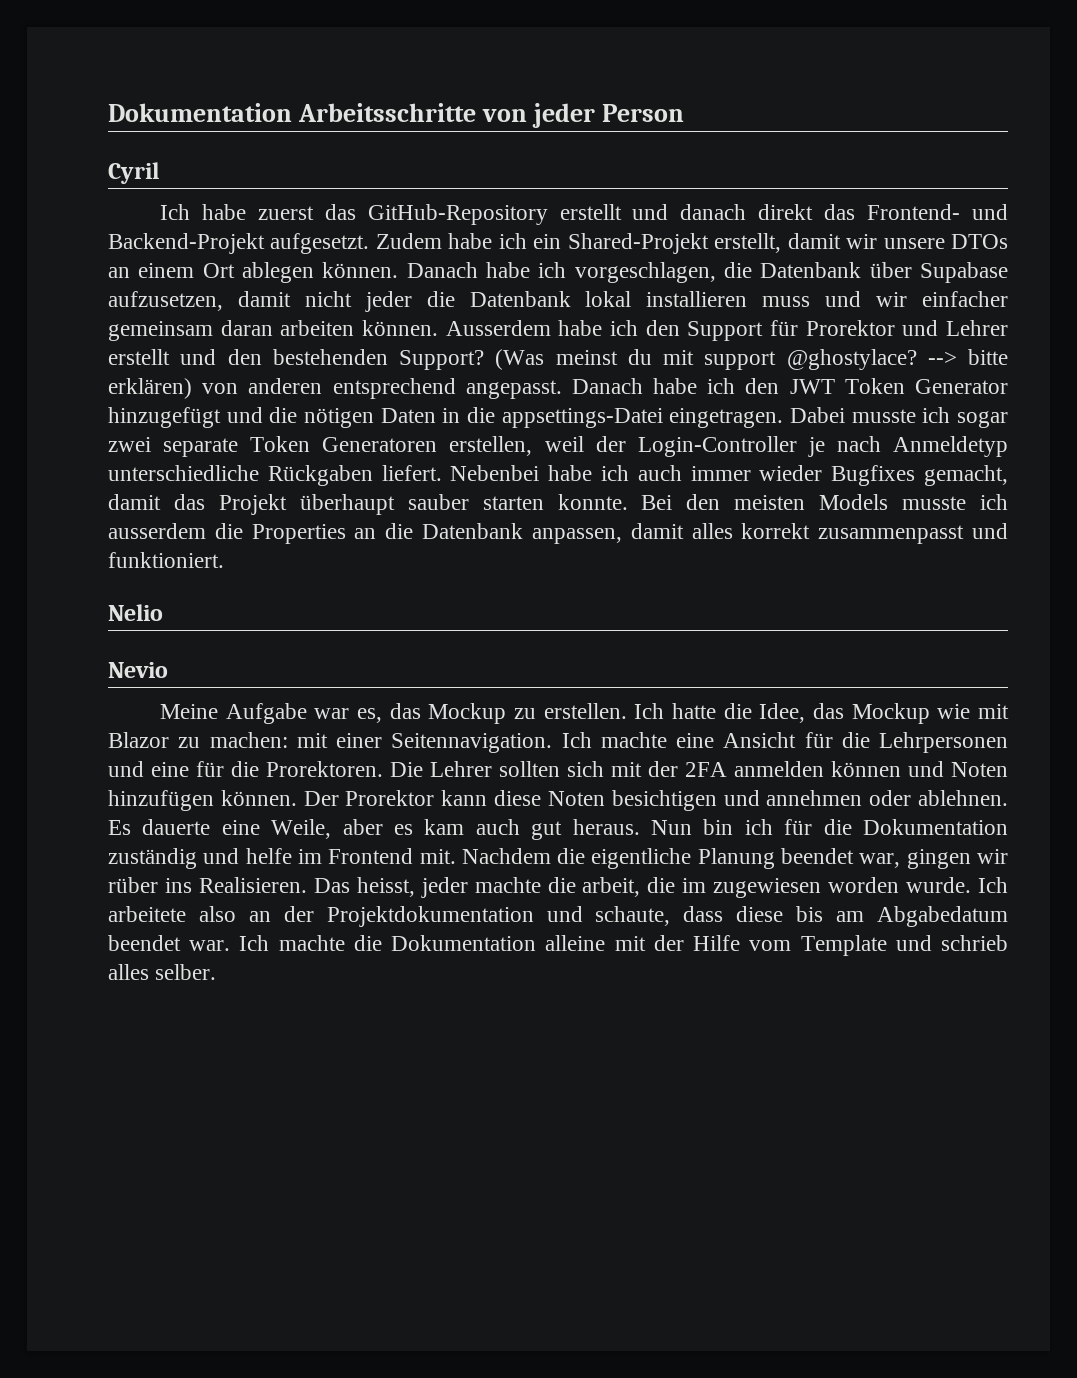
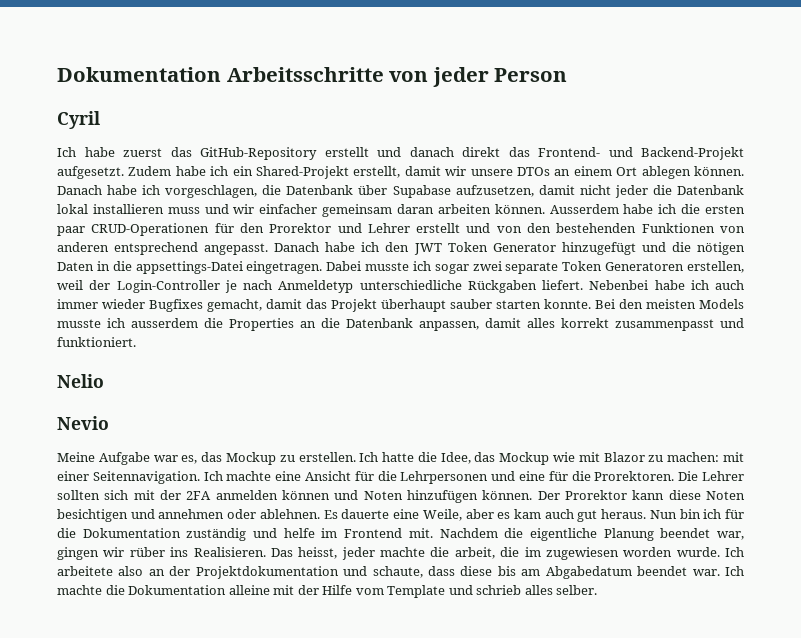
[645,320,798,341] den Support für -> [681,204,745,214] [57,223,264,236] die ersten paar CRUD-Operationen für den
(217, 357) none -> [496,226,522,233] von
[399,349,1008,370] [108,378,192,399] Support? (Was meinst du mit support @ghostylace? --> bitte erklären) -> [641,223,715,233] Funktionen

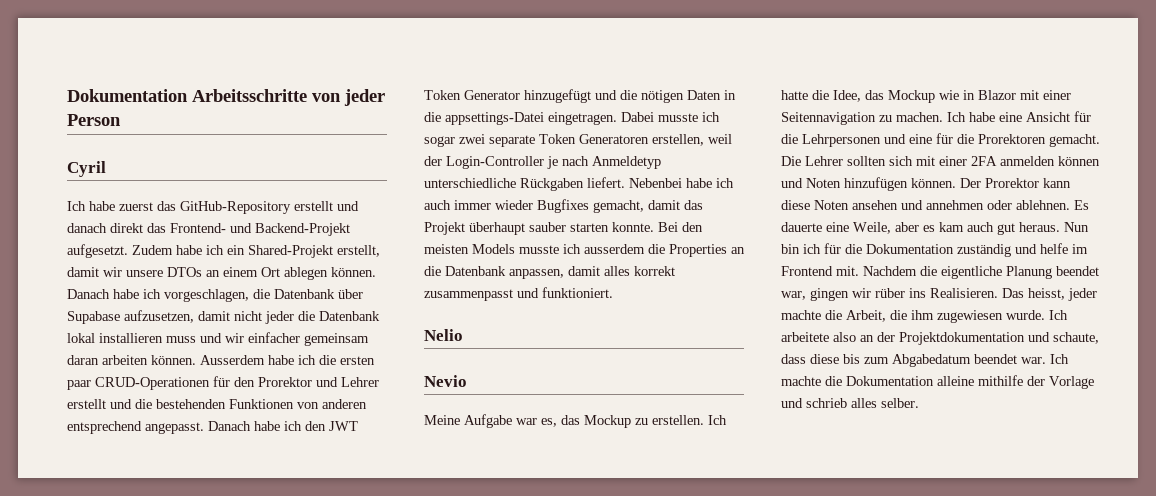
[496,223,552,233] von den -> [135,399,152,409] die
[578,452,744,462] [57,471,272,484] mit Blazor zu machen: mit einer Seitennavigation. Ich machte -> [963,90,1071,100] [781,112,995,125] in Blazor mit einer Seitennavigation zu machen. Ich habe
[594,471,675,481] Prorektoren. -> [978,134,1100,147] Prorektoren gemacht.
[160,490,181,500] der -> [939,156,967,166] einer
[57,509,128,522] besichtigen -> [852,200,898,210] ansehen
[454,547,673,560] arbeit, die im zugewiesen worden -> [846,310,1003,323] Arbeit, die ihm zugewiesen
[521,569,541,576] am -> [864,357,889,364] zum
[273,585,446,598] mit der Hilfe vom Template -> [978,375,1094,389] mithilfe der Vorlage

